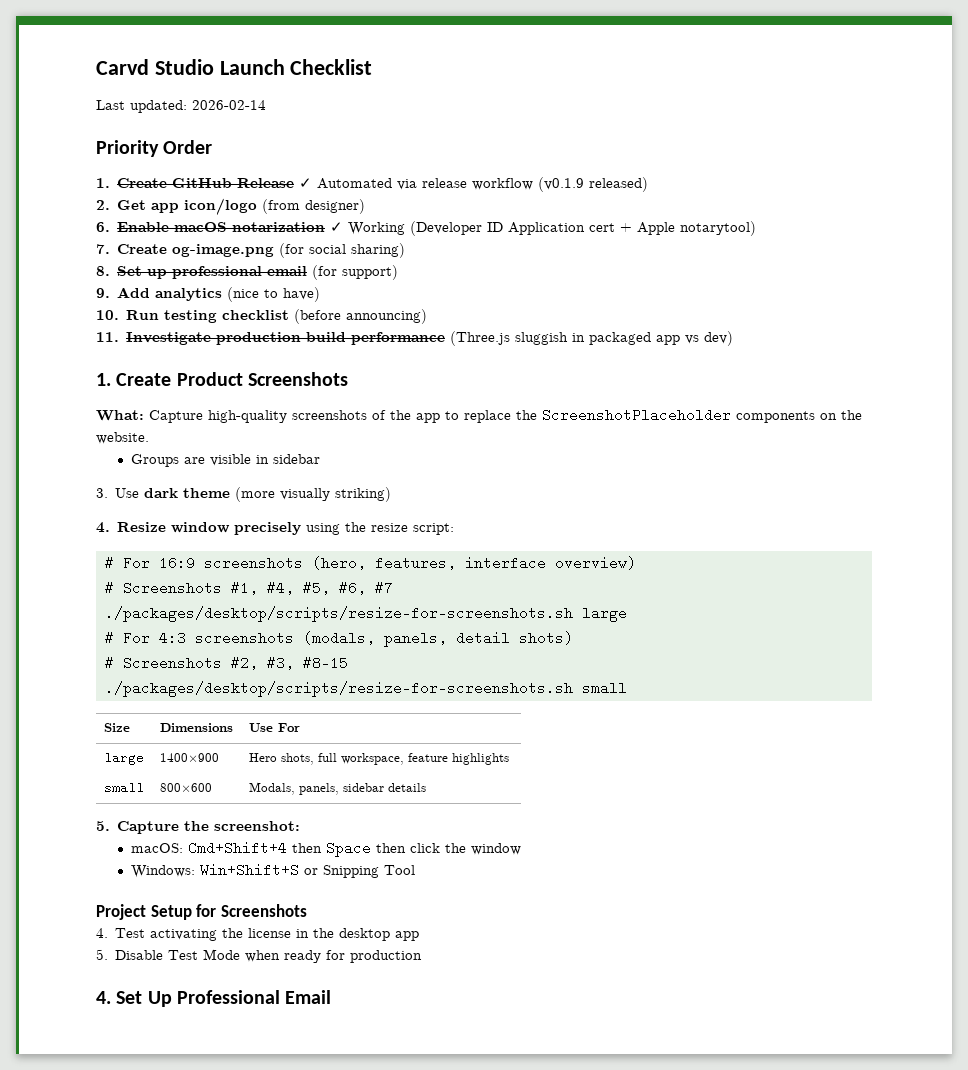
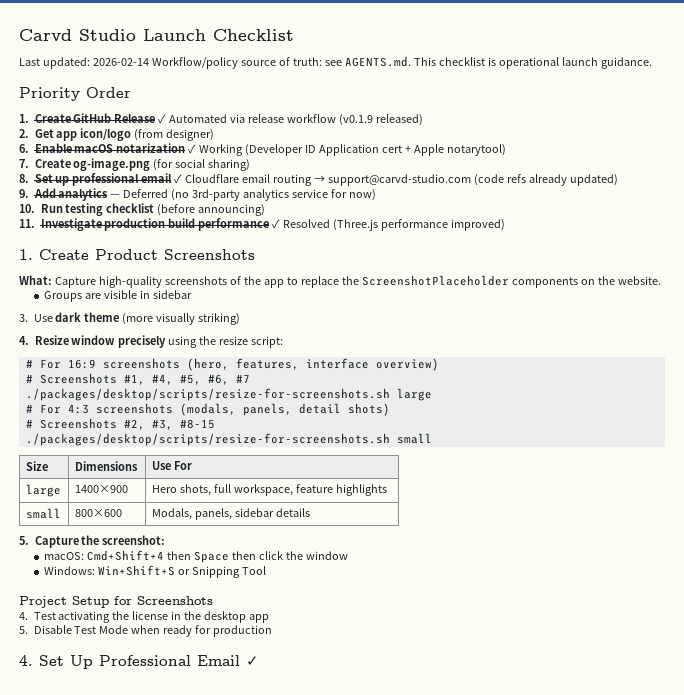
(266, 105) none -> [151,56,652,69] Workflow/policy source of truth: see AGENTS.md. This checklist is operational launch guidance.
[312,265,399,280] [96,287,321,302] (for support) // 9. Add analytics (nice to have) -> [174,174,619,186] [19,188,377,201] ✓ Cloudflare email routing → support@carvd-studio.com (code refs already updated) // 9. Add analytics — Deferred (no 3rd-party analytics service for now)
[450,331,734,346] (Three.js sluggish in packaged app vs dev) -> [272,219,506,231] ✓ Resolved (Three.js performance improved)
(332, 997) none -> [246,656,259,666] ✓

